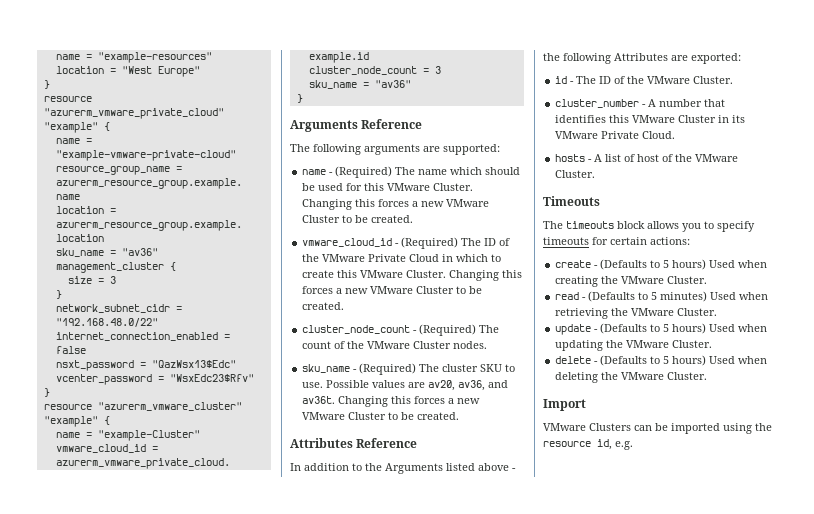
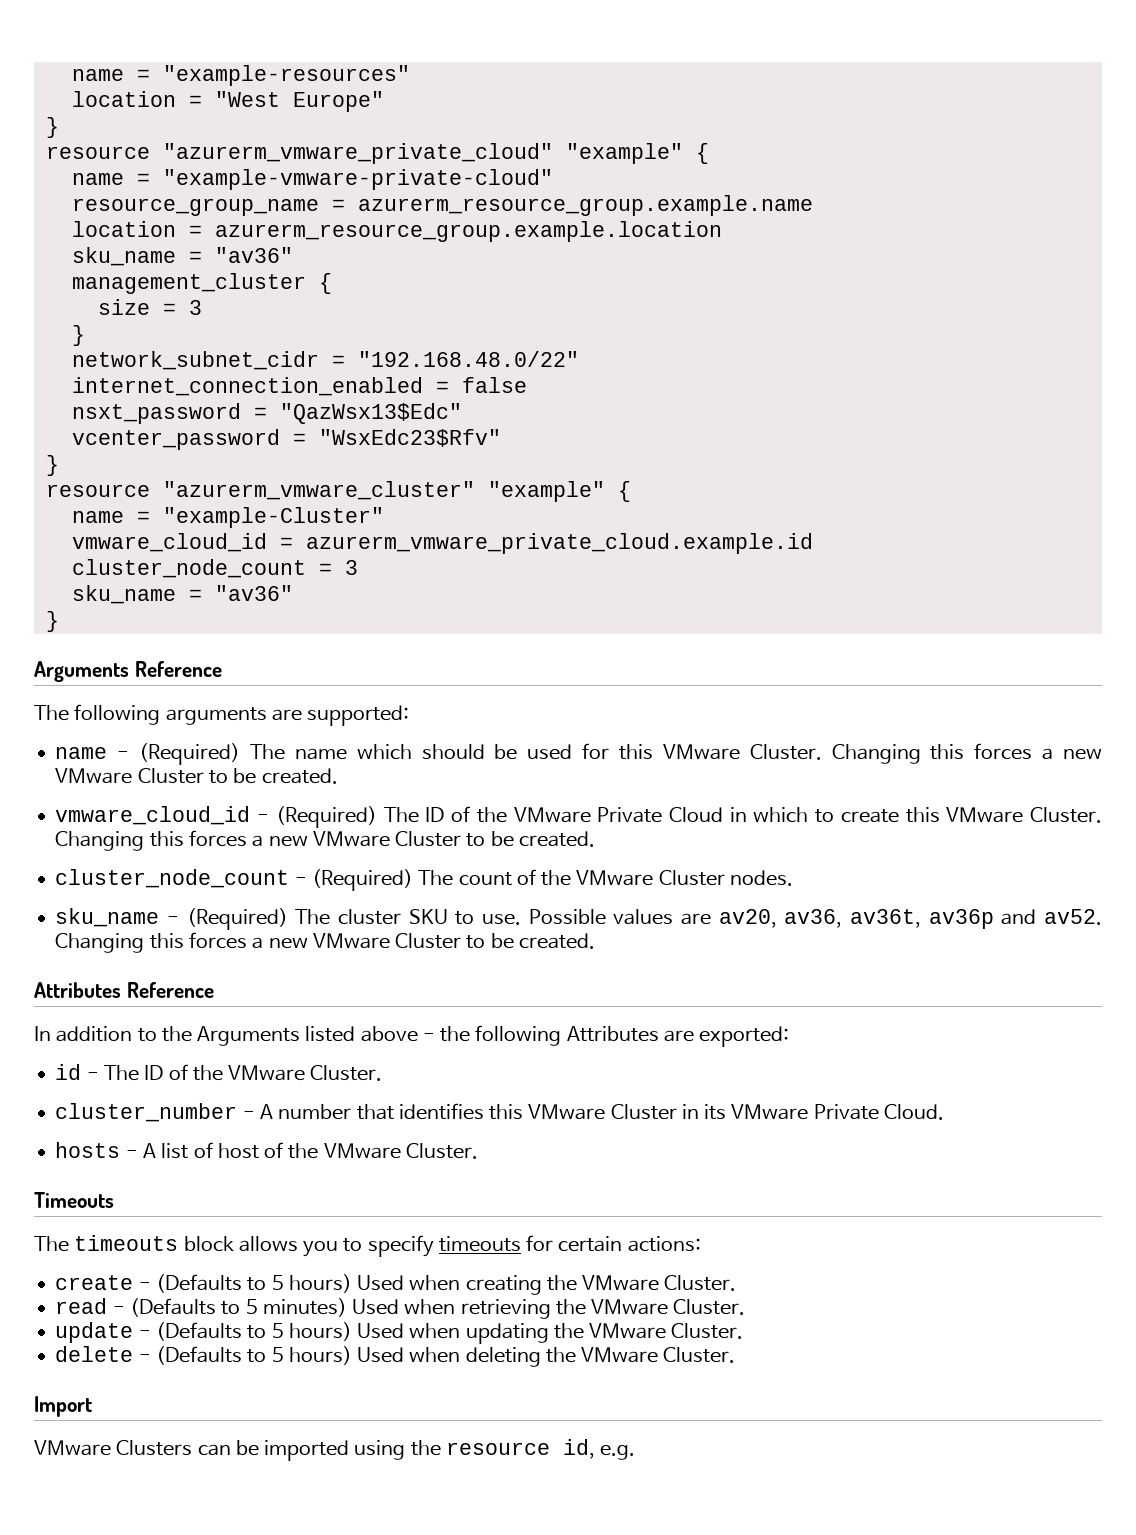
[488,380,509,388] [302,396,336,404] and av36t. -> [850,909,1102,929] av36t, av36p and av52.

